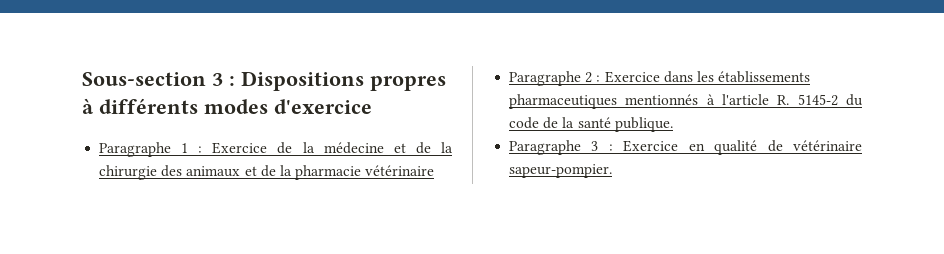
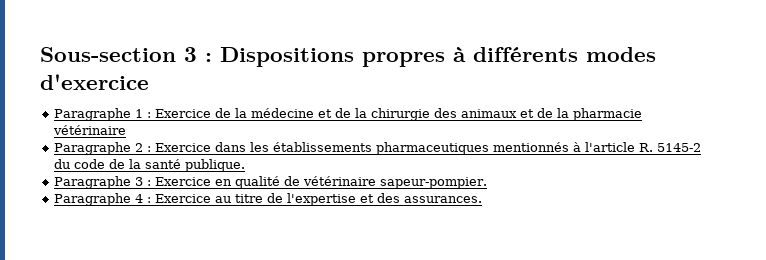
(613, 171) none -> [54,193,483,206] // Paragraphe 4 : Exercice au titre de l'expertise et des assurances.

